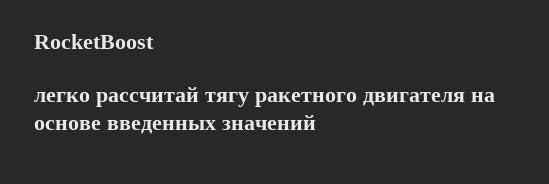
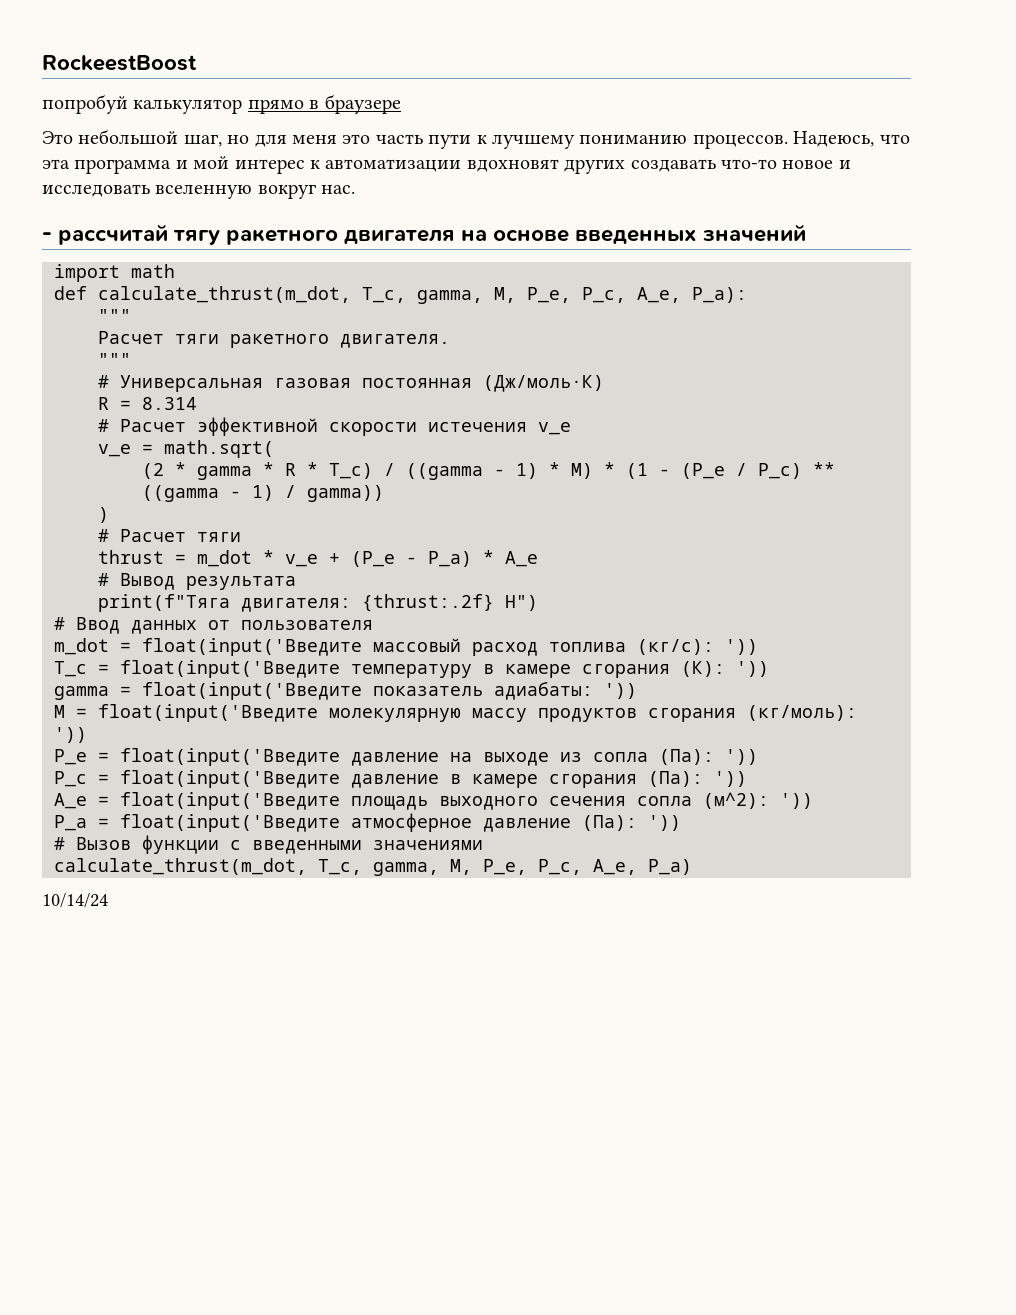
[34,34,154,49] [34,92,90,102] RocketBoost // легко -> [42,55,197,71] [42,94,401,114] [42,129,910,149] [42,156,851,174] [42,184,356,199] [42,232,52,241] RockeestBoost // попробуй калькулятор прямо в браузере // Это небольшой шаг, но для меня это часть пути к лучшему пониманию процессов. Надеюсь, что эта программа и мой интерес к автоматизации вдохновят других создавать что-то новое и исследовать вселенную вокруг нас. // -
(316, 122) none -> [54,264,175,282] [54,286,747,304] [98,309,131,322] [98,331,450,348] [98,353,131,366] [98,375,604,392] [98,397,197,410] [98,417,571,436] [98,440,274,458] [142,462,835,480] [142,485,384,502] [98,507,109,523] [98,529,241,542] [98,550,538,567] [98,573,296,590] [98,594,538,612] [54,617,373,634] [54,638,758,656] [54,660,769,678] [54,682,637,700] [54,704,857,722] [54,727,87,743] [54,748,758,766] [54,770,747,788] [54,792,813,810] [54,813,681,832] [54,835,483,854] [54,858,692,876] [42,893,108,908] // import math // def calculate_thrust(m_dot, T_c, gamma, M, P_e, P_c, A_e, P_a): // """ // Расчет тяги ракетного двигателя. // """ // # Универсальная газовая постоянная (Дж/моль·К) // R = 8.314 // # Расчет эффективной скорости истечения v_e // v_e = math.sqrt( // (2 * gamma * R * T_c) / ((gamma - 1) * M) * (1 - (P_e / P_c) ** ((gamma - 1) / gamma)) // ) // # Расчет тяги // thrust = m_dot * v_e + (P_e - P_a) * A_e // # Вывод результата // print(f"Тяга двигателя: {thrust:.2f} Н") // # Ввод данных от пользователя // m_dot = float(input('Введите массовый расход топлива (кг/с): ')) // T_c = float(input('Введите температуру в камере сгорания (К): ')) // gamma = float(input('Введите показатель адиабаты: ')) // M = float(input('Введите молекулярную массу продуктов сгорания (кг/моль): ')) // P_e = float(input('Введите давление на выходе из сопла (Па): ')) // P_c = float(input('Введите давление в камере сгорания (Па): ')) // A_e = float(input('Введите площадь выходного сечения сопла (м^2): ')) // P_a = float(input('Введите атмосферное давление (Па): ')) // # Вызов функции с введенными значениями // calculate_thrust(m_dot, T_c, gamma, M, P_e, P_c, A_e, P_a) // 10/14/24

